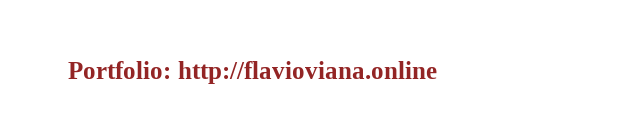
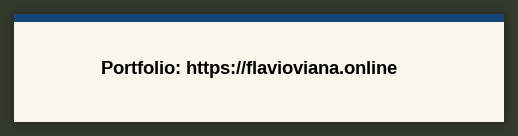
[177,61,437,84] http://flavioviana.online -> [186,61,397,78] https://flavioviana.online

